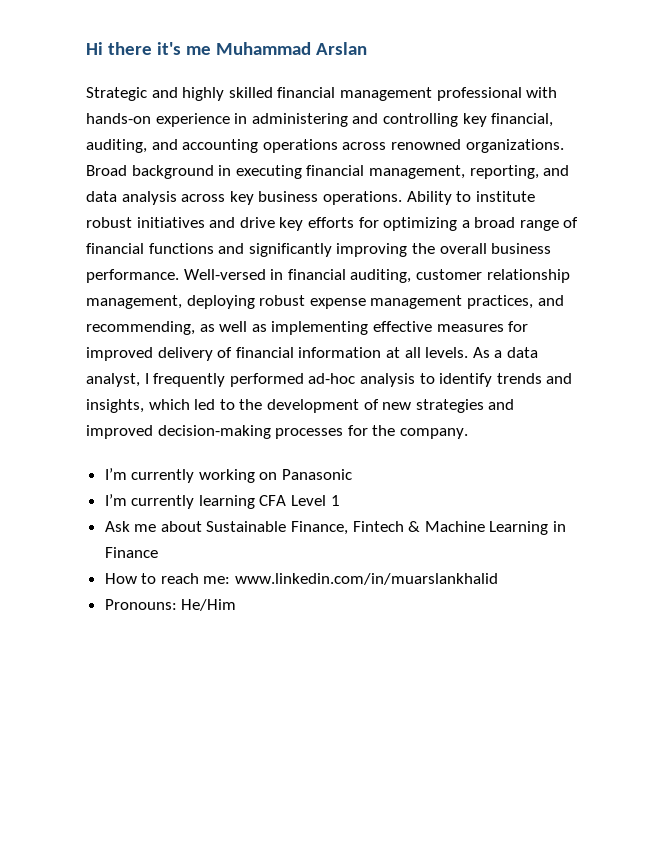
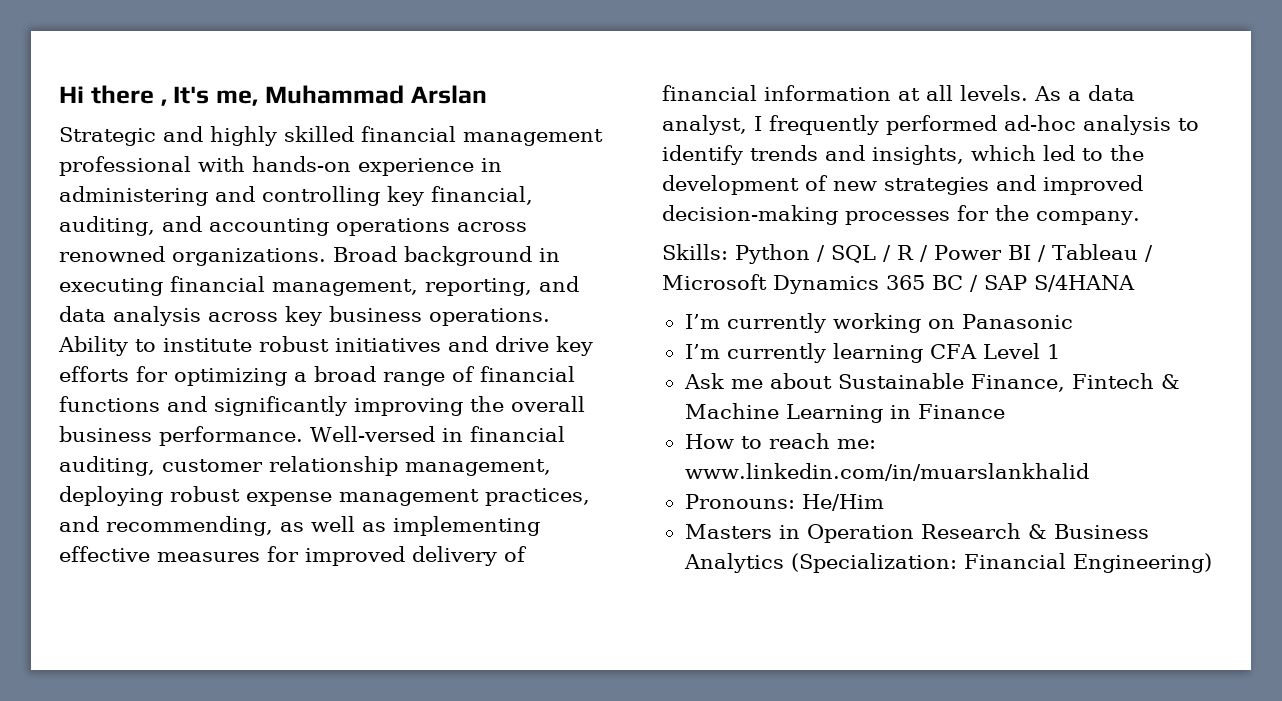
[156,42,211,55] it's me -> [160,86,258,106] , It's me,
(468, 433) none -> [662,244,1153,264] [662,274,1135,294] // Skills: Python / SQL / R / Power BI / Tableau / Microsoft Dynamics 365 BC / SAP S/4HANA
(237, 605) none -> [684,523,1149,543] [683,553,1212,573] // Masters in Operation Research & Business Analytics (Specialization: Financial Engineering)

